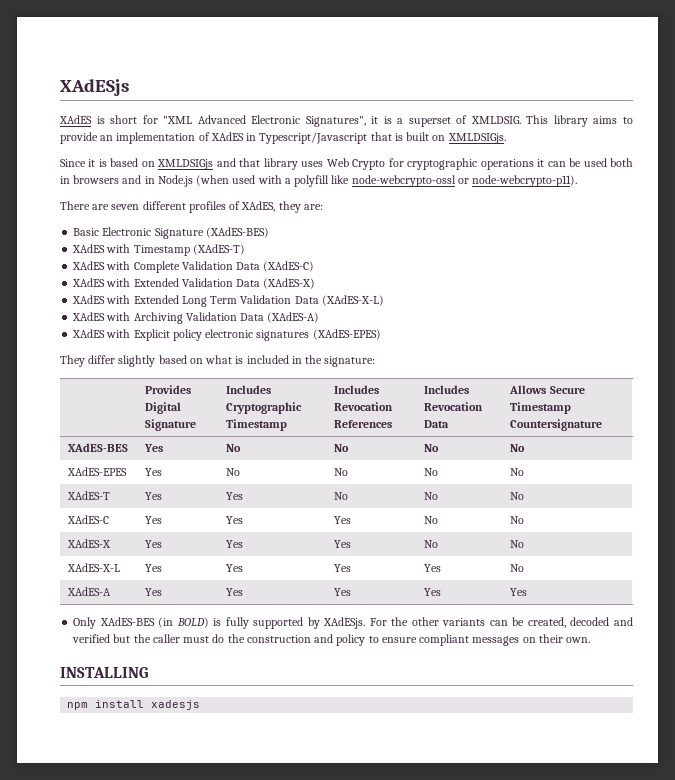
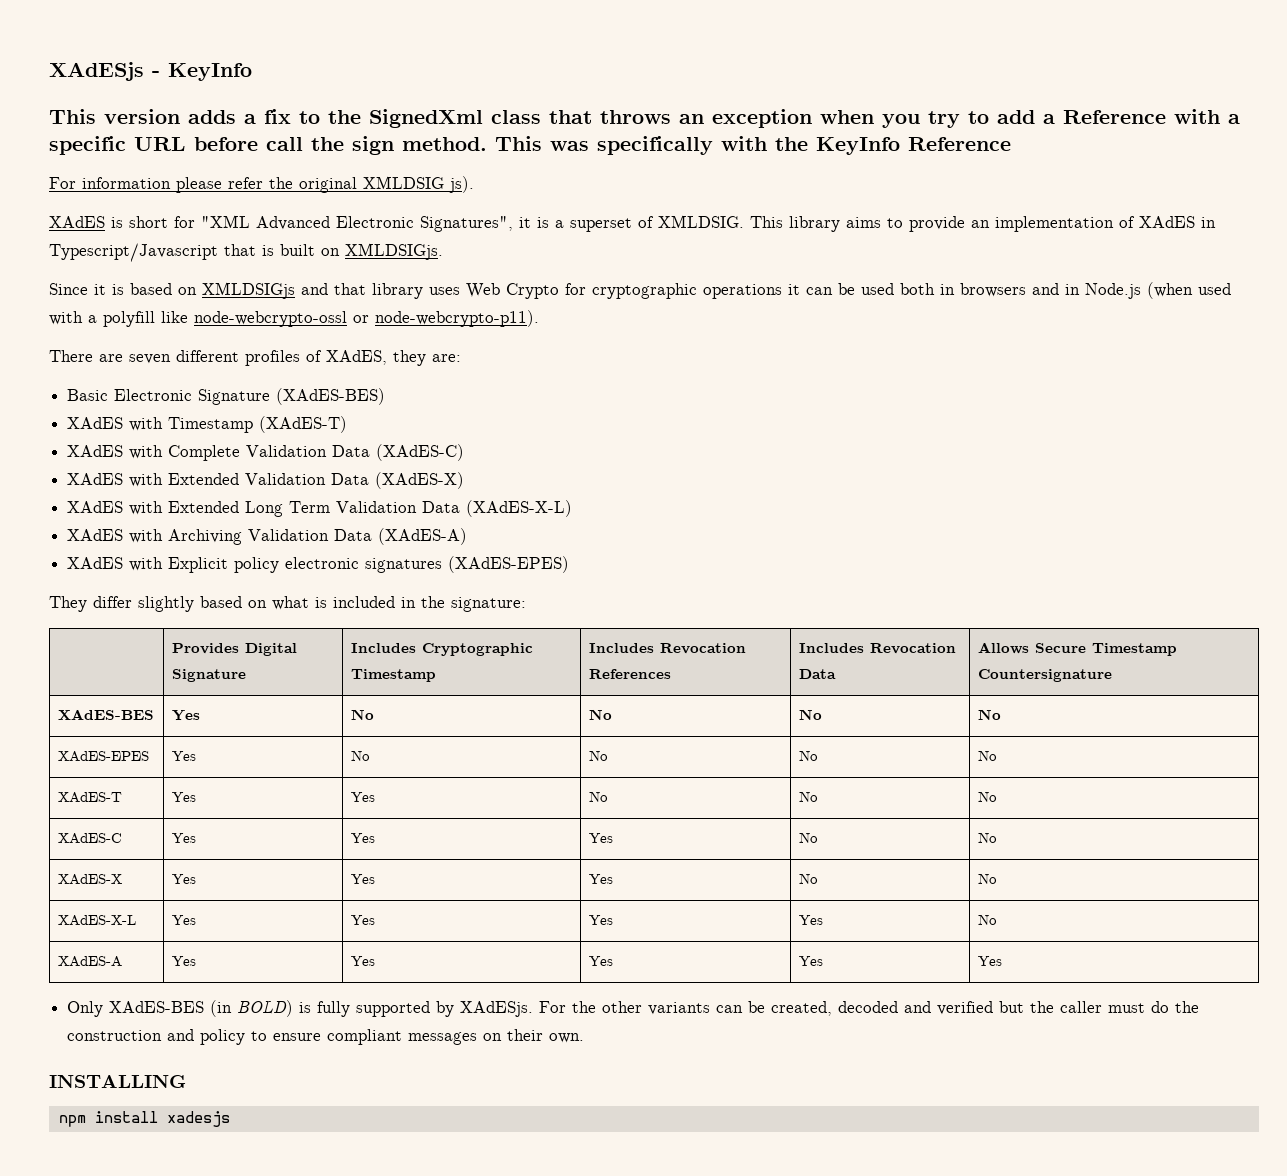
(129, 87) none -> [152,63,252,81] [49,109,1240,128] [49,136,1011,155] [49,176,474,193] - KeyInfo // This version adds a fix to the SignedXml class that throws an exception when you try to add a Reference with a specific URL before call the sign method. This was specifically with the KeyInfo Reference // For information please refer the original XMLDSIG js).

